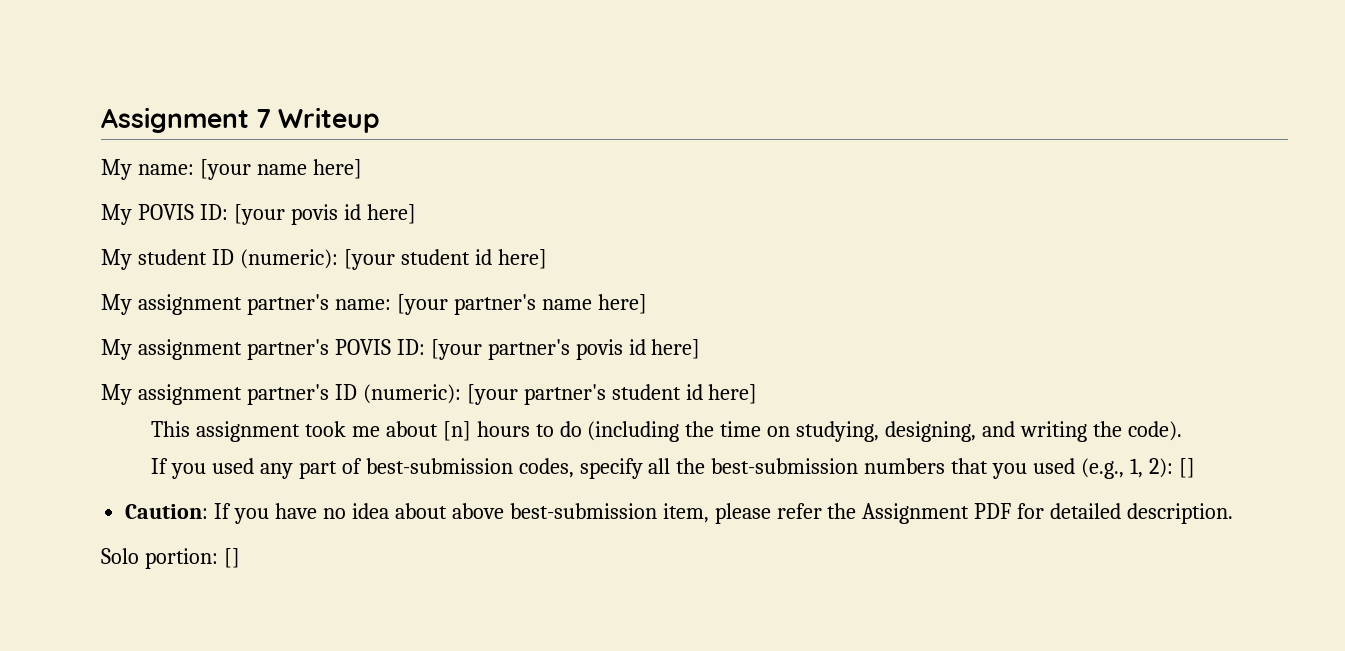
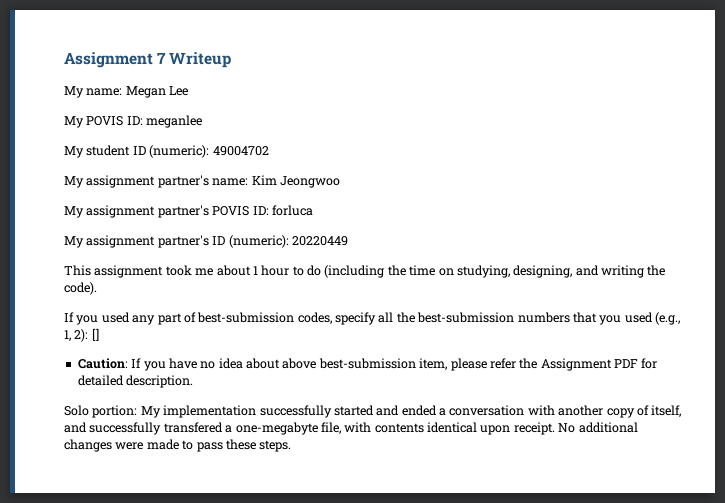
[199,159,362,180] [your name here] -> [125,86,189,98] Megan Lee
[233,204,416,225] [your povis id here] -> [146,115,203,128] meganlee
[343,249,547,270] [your student id here] -> [212,146,269,156] 49004702
[396,294,647,315] [your partner's name here] -> [251,175,340,188] Kim Jeongwoo
[430,339,701,360] [your partner's povis id here] -> [271,205,313,216] forluca
[466,384,758,405] [your partner's student id here] -> [291,236,348,246] 20220449
[442,421,530,441] [n] hours -> [252,265,290,276] 1 hour
[223,548,240,568] [] -> [140,405,682,418] [64,422,638,435] [64,439,292,452] My implementation successfully started and ended a conversation with another copy of itself, and successfully transfered a one-megabyte file, with contents identical upon receipt. No additional changes were made to pass these steps.

